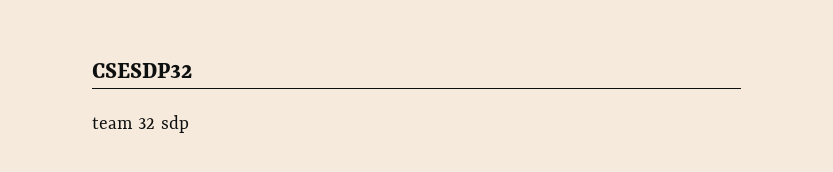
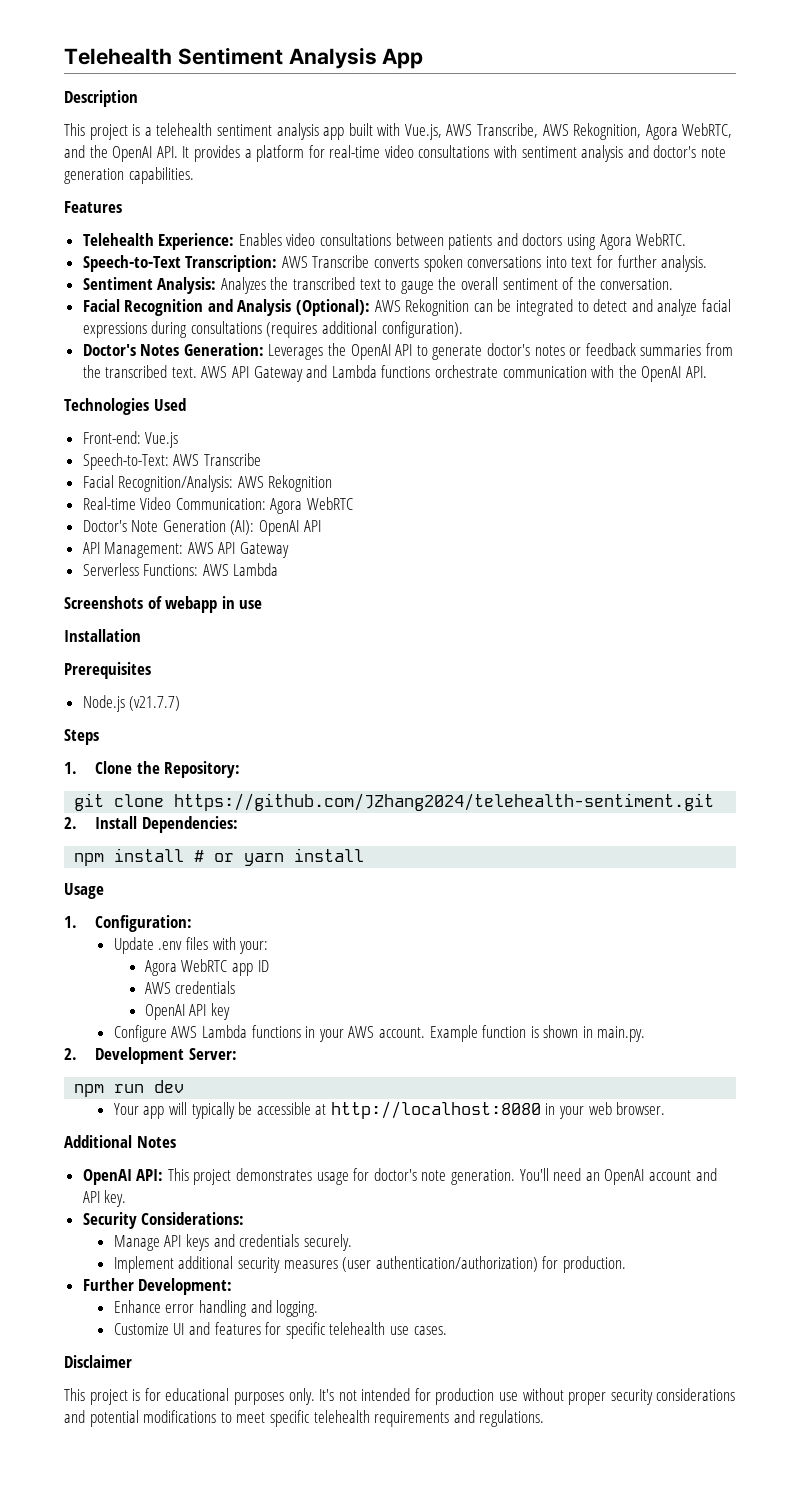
[92,63,192,78] [92,115,189,133] CSESDP32 // team 32 sdp -> [64,47,424,69] [64,90,138,107] [64,123,733,140] [64,145,727,162] [64,167,194,184] [64,201,122,213] [82,233,687,250] [82,255,708,272] [82,277,674,294] [82,299,731,316] [82,321,463,338] [82,343,733,360] [82,365,707,382] [64,398,186,415] [82,431,179,448] [82,453,261,470] [82,475,333,492] [82,497,354,514] [82,520,321,536] [82,542,290,558] [82,563,279,576] [64,596,263,613] [64,629,141,642] [64,662,151,679] [82,695,181,712] [64,729,99,745] [64,761,241,778] [74,793,715,811] [64,816,238,833] [74,848,365,866] [64,883,104,899] [64,915,193,932] [113,937,269,954] [144,959,269,976] [144,981,236,994] [144,1003,231,1020] [113,1025,646,1042] [64,1047,237,1064] [74,1080,185,1097] [113,1101,666,1119] [64,1135,176,1148] [82,1168,717,1185] [82,1190,127,1207] [82,1212,245,1229] [113,1234,352,1251] [113,1256,626,1273] [82,1278,233,1295] [113,1300,319,1317] [113,1322,447,1339] [64,1355,132,1368] [64,1388,736,1405] [64,1410,545,1427] Telehealth Sentiment Analysis App // Description // This project is a telehealth sentiment analysis app built with Vue.js, AWS Transcribe, AWS Rekognition, Agora WebRTC, and the OpenAI API. It provides a platform for real-time video consultations with sentiment analysis and doctor's note generation capabilities. // Features // Telehealth Experience: Enables video consultations between patients and doctors using Agora WebRTC. // Speech-to-Text Transcription: AWS Transcribe converts spoken conversations into text for further analysis. // Sentiment Analysis: Analyzes the transcribed text to gauge the overall sentiment of the conversation. // Facial Recognition and Analysis (Optional): AWS Rekognition can be integrated to detect and analyze facial expressions during consultations (requires additional configuration). // Doctor's Notes Generation: Leverages the OpenAI API to generate doctor's notes or feedback summaries from the transcribed text. AWS API Gateway and Lambda functions orchestrate communication with the OpenAI API. // Technologies Used // Front-end: Vue.js // Speech-to-Text: AWS Transcribe // Facial Recognition/Analysis: AWS Rekognition // Real-time Video Communication: Agora WebRTC // Doctor's Note Generation (AI): OpenAI API // API Management: AWS API Gateway // Serverless Functions: AWS Lambda // Screenshots of webapp in use // Installation // Prerequisites // Node.js (v21.7.7) // Steps // 1. Clone the Repository: // git clone https://github.com/JZhang2024/telehealth-sentiment.git // 2. Install Dependencies: // npm install # or yarn install // Usage // 1. Configuration: // Update .env files with your: // Agora WebRTC app ID // AWS credentials // OpenAI API key // Configure AWS Lambda functions in your AWS account. Example function is shown in main.py. // 2. Development Server: // npm run dev // Your app will typically be accessible at http://localhost:8080 in your web browser. // Additional Notes // OpenAI API: This project demonstrates usage for doctor's note generation. You'll need an OpenAI account and API key. // Security Considerations: // Manage API keys and credentials securely. // Implement additional security measures (user authentication/authorization) for production. // Further Development: // Enhance error handling and logging. // Customize UI and features for specific telehealth use cases. // Disclaimer // This project is for educational purposes only. It's not intended for production use without proper security considerations and potential modifications to meet specific telehealth requirements and regulations.

